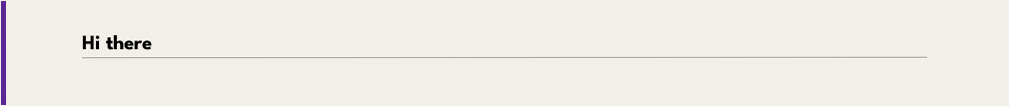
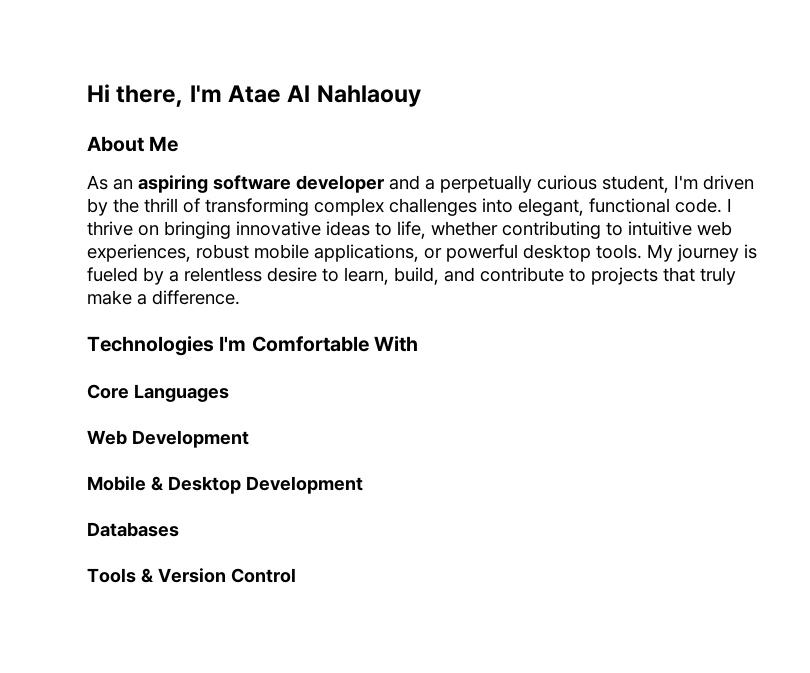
[104,34,152,51] there -> [116,85,421,107] [87,136,179,152] [87,175,754,193] [87,198,732,216] [87,221,732,239] [87,244,757,262] [87,267,736,285] [87,290,240,305] [87,336,419,356] [87,384,229,402] [87,430,249,448] [87,476,363,494] [87,522,179,537] [87,568,296,583] there, I'm Atae Al Nahlaouy // About Me // As an aspiring software developer and a perpetually curious student, I'm driven by the thrill of transforming complex challenges into elegant, functional code. I thrive on bringing innovative ideas to life, whether contributing to intuitive web experiences, robust mobile applications, or powerful desktop tools. My journey is fueled by a relentless desire to learn, build, and contribute to projects that truly make a difference. // Technologies I'm Comfortable With // Core Languages // Web Development // Mobile & Desktop Development // Databases // Tools & Version Control

